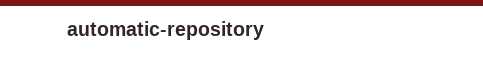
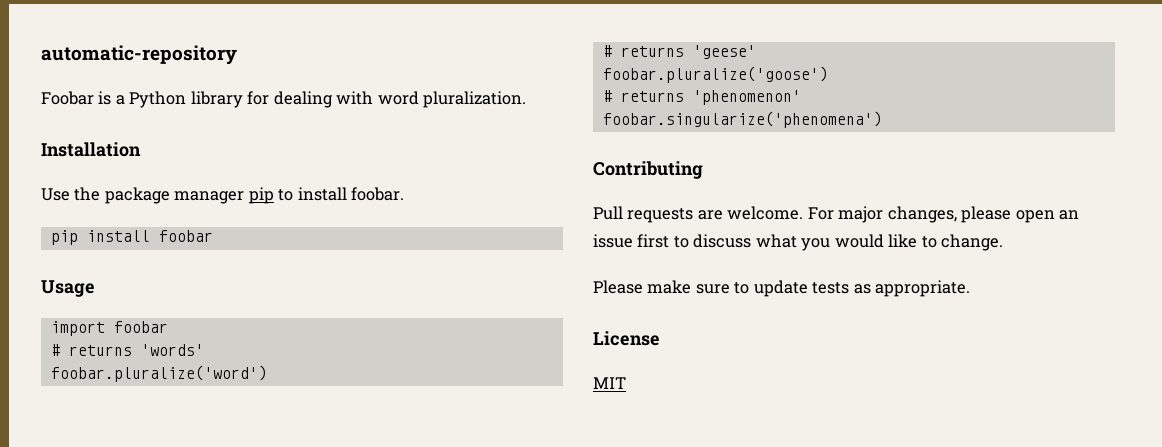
(264, 30) none -> [41,91,527,108] [41,142,141,157] [41,187,405,204] [50,230,213,245] [41,280,95,297] [50,321,168,336] [50,344,204,356] [50,365,267,382] [602,45,756,59] [602,66,828,83] [602,90,801,105] [602,111,882,128] [593,161,703,179] [593,206,1080,223] [593,234,1004,251] [593,280,971,297] [593,331,660,346] [593,377,626,389] // Foobar is a Python library for dealing with word pluralization. // Installation // Use the package manager pip to install foobar. // pip install foobar // Usage // import foobar // # returns 'words' // foobar.pluralize('word') // # returns 'geese' // foobar.pluralize('goose') // # returns 'phenomenon' // foobar.singularize('phenomena') // Contributing // Pull requests are welcome. For major changes, please open an issue first to discuss what you would like to change. // Please make sure to update tests as appropriate. // License // MIT

